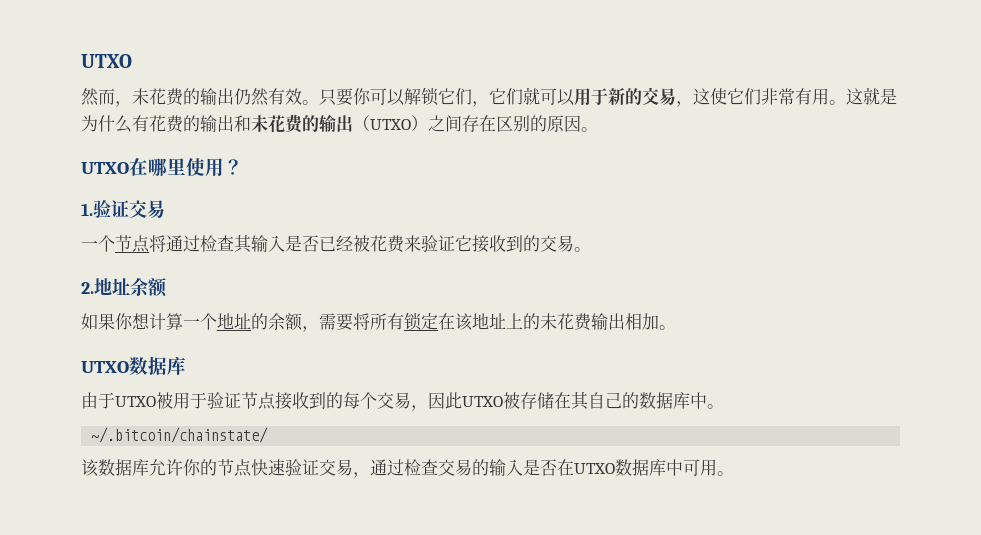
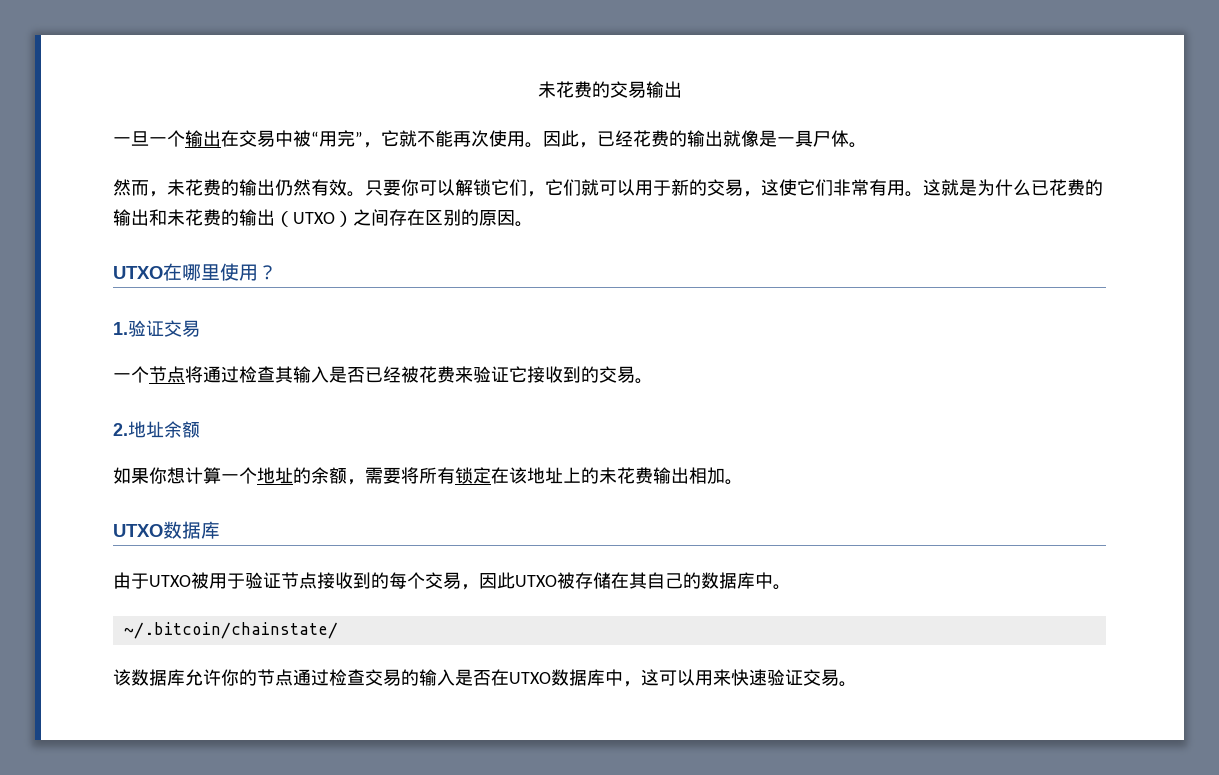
[81,54,132,68] UTXO -> [537,81,682,98] [113,130,867,148] 未花费的交易输出 // 一旦一个输出在交易中被“用完”，它就不能再次使用。因此，已经花费的输出就像是一具尸体。
[132,115,149,132] 有 -> [1031,180,1049,196] 已
[251,459,370,478] 快速验证交易， -> (293, 677) none
[683,459,717,476] 可用 -> [623,669,839,687] ，这可以用来快速验证交易

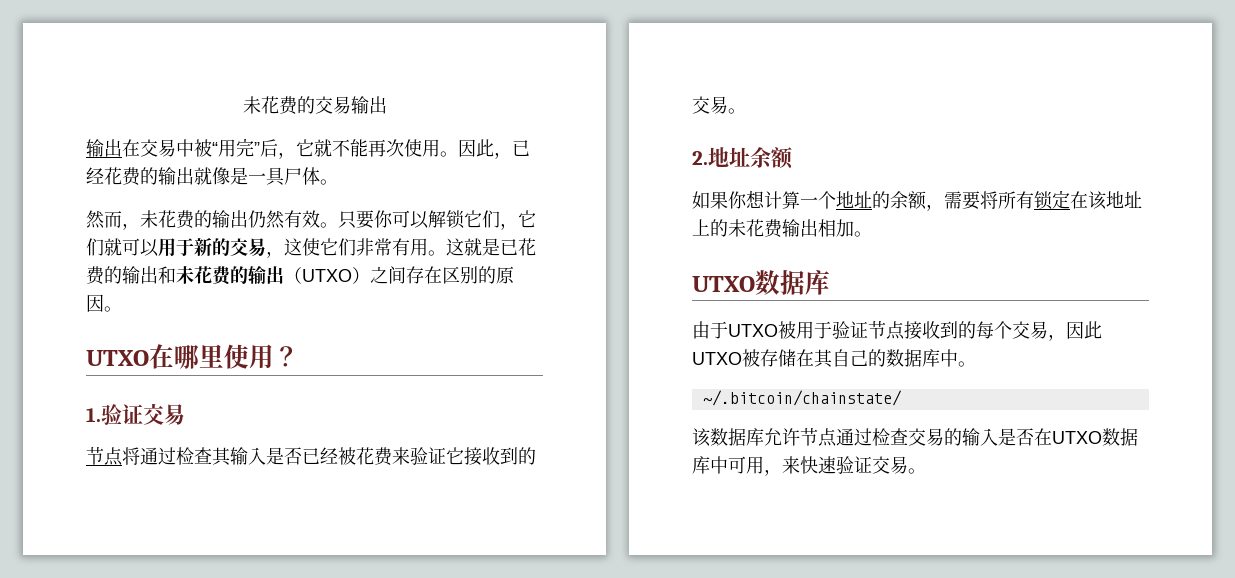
[113,130,185,147] 一旦一个 -> (387, 105) none
(363, 138) none -> [260,139,278,157] 后
[977,179,1031,196] 为什么 -> (500, 247) none
[113,366,149,383] 一个 -> (185, 414) none
[221,669,257,686] 你的 -> (800, 437) none
[623,669,713,687] ，这可以用 -> [728,456,782,476] 可用，

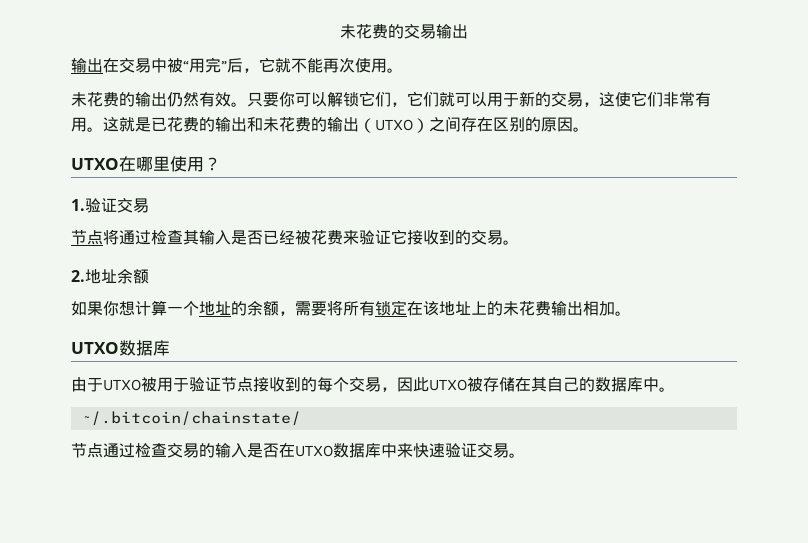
[458,139,530,159] [86,167,338,186] [86,210,140,230] 因此，已经花费的输出就像是一具尸体。 // 然而， -> (403, 70) //
[692,428,800,447] 该数据库允许 -> (301, 418) none
[728,456,782,476] 可用， -> (397, 450) none

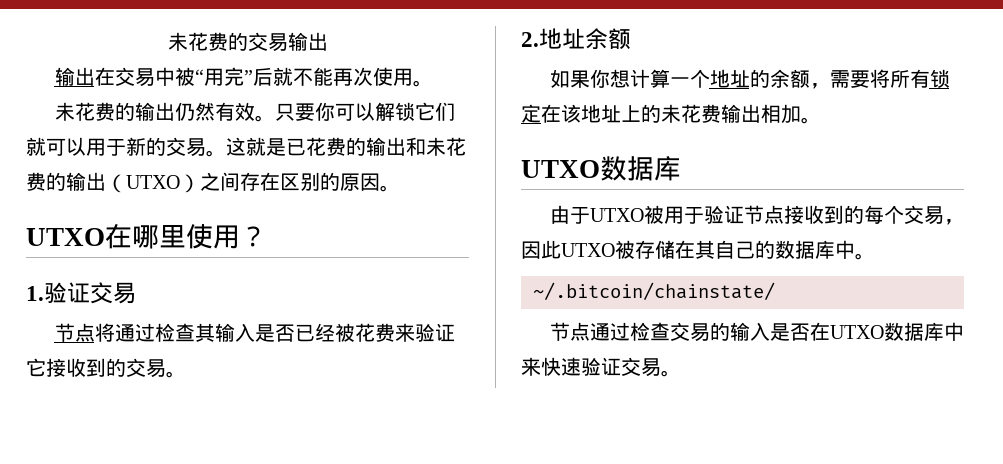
[243,57,275,73] ，它 -> (273, 76) none
[391,91,439,107] ，它们 -> (455, 111) none
[583,91,711,107] [71,117,87,132] ，这使它们非常有用 -> (206, 147) none

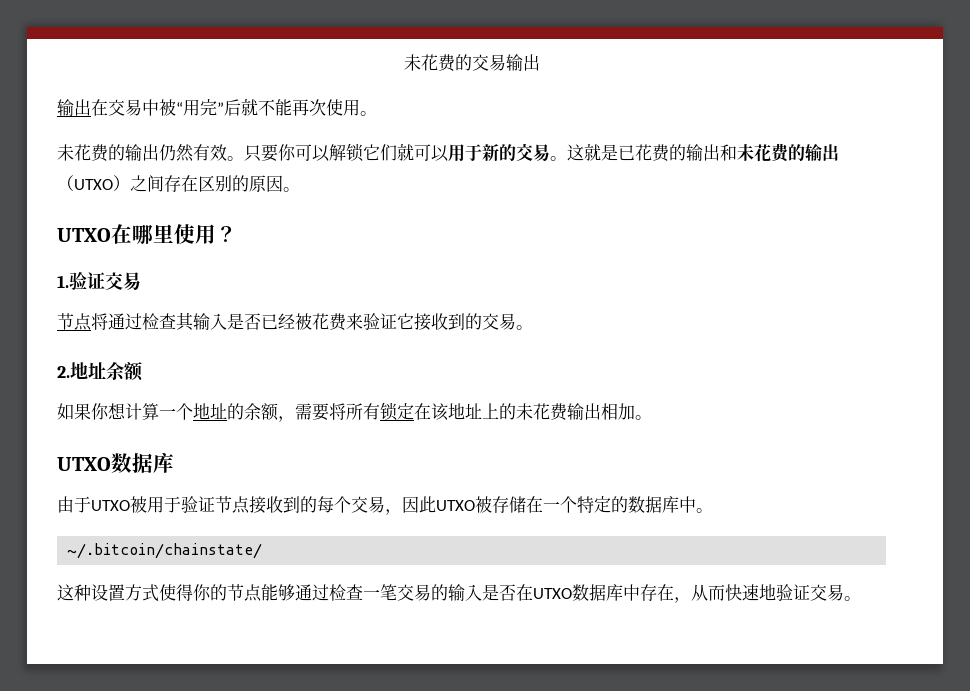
[695,240,755,259] 其自己 -> [543,496,611,514] 一个特定
[549,322,670,341] 节点通过检查 -> [57,584,397,602] 这种设置方式使得你的节点能够通过检查一笔
[521,357,581,376] 来快速 -> [640,584,776,603] 存在，从而快速地

